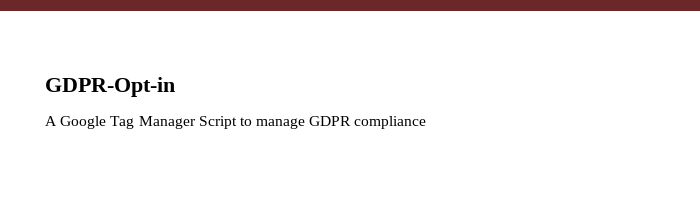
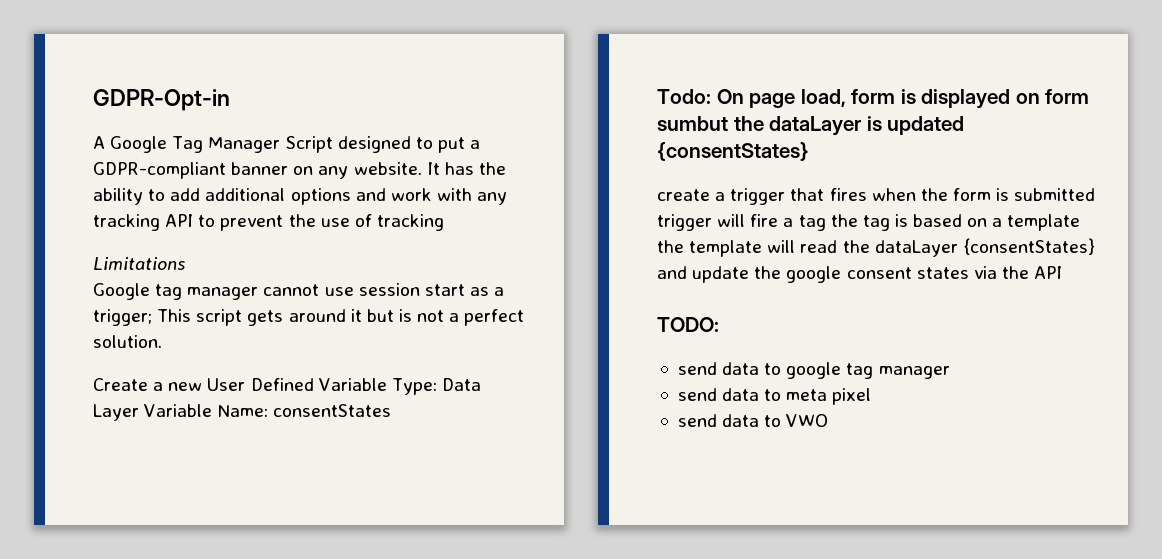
[239,116,427,129] to manage GDPR compliance -> [337,136,481,153] [93,162,506,179] [93,188,508,205] [93,214,444,231] [93,257,185,270] [93,283,505,300] [93,309,525,326] [93,335,162,348] [93,378,481,395] [93,404,392,421] [657,89,1090,109] [657,116,965,136] [657,142,809,161] [657,188,1096,205] [657,214,1081,231] [657,238,1095,257] [657,266,1063,283] [657,317,719,332] [677,362,950,379] [677,388,872,405] [677,414,829,427] designed to put a GDPR-compliant banner on any website. It has the ability to add additional options and work with any tracking API to prevent the use of tracking // Limitations // Google tag manager cannot use session start as a trigger; This script gets around it but is not a perfect solution. // Create a new User Defined Variable Type: Data Layer Variable Name: consentStates // Todo: On page load, form is displayed on form sumbut the dataLayer is updated {consentStates} // create a trigger that fires when the form is submitted trigger will fire a tag the tag is based on a template the template will read the dataLayer {consentStates} and update the google consent states via the API // TODO: // send data to google tag manager // send data to meta pixel // send data to VWO

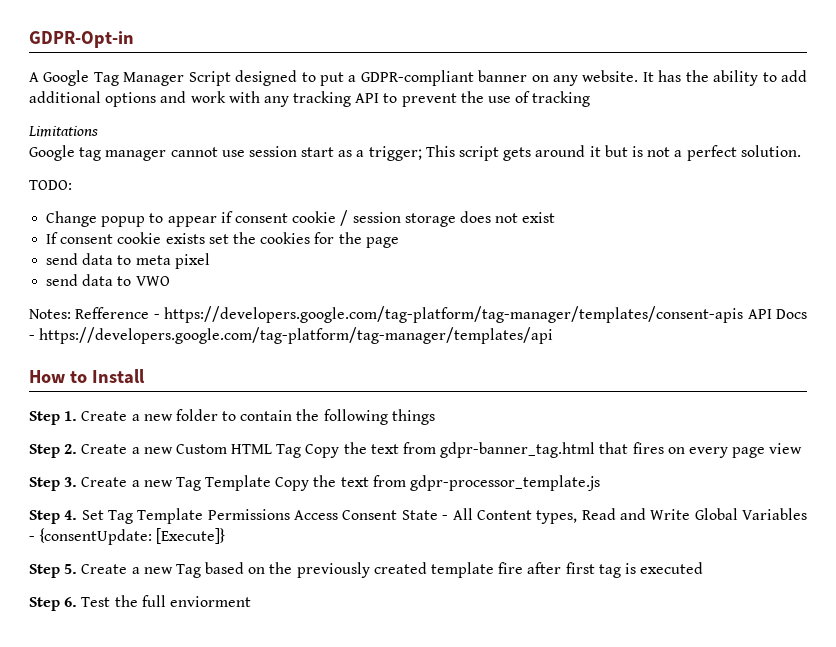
[93,378,481,395] [93,404,392,421] [657,89,1090,109] [657,116,965,136] [657,142,809,161] [657,188,1096,205] [657,214,1081,231] [657,238,1095,257] [657,266,1063,283] [657,317,719,332] [677,362,950,379] Create a new User Defined Variable Type: Data Layer Variable Name: consentStates // Todo: On page load, form is displayed on form sumbut the dataLayer is updated {consentStates} // create a trigger that fires when the form is submitted trigger will fire a tag the tag is based on a template the template will read the dataLayer {consentStates} and update the google consent states via the API // TODO: // send data to google tag manager -> [29,180,72,190] [46,210,556,227] [46,232,399,248] TODO: // Change popup to appear if consent cookie / session storage does not exist // If consent cookie exists set the cookies for the page
(829, 420) none -> [29,306,807,323] [29,327,554,344] [29,369,145,384] [29,409,435,425] [29,442,803,458] [29,475,601,491] [29,508,808,524] [29,528,226,545] [29,562,704,578] [29,595,251,611] // Notes: Refference - https://developers.google.com/tag-platform/tag-manager/templates/consent-apis API Docs - https://developers.google.com/tag-platform/tag-manager/templates/api // How to Install // Step 1. Create a new folder to contain the following things // Step 2. Create a new Custom HTML Tag Copy the text from gdpr-banner_tag.html that fires on every page view // Step 3. Create a new Tag Template Copy the text from gdpr-processor_template.js // Step 4. Set Tag Template Permissions Access Consent State - All Content types, Read and Write Global Variables - {consentUpdate: [Execute]} // Step 5. Create a new Tag based on the previously created template fire after first tag is executed // Step 6. Test the full enviorment

